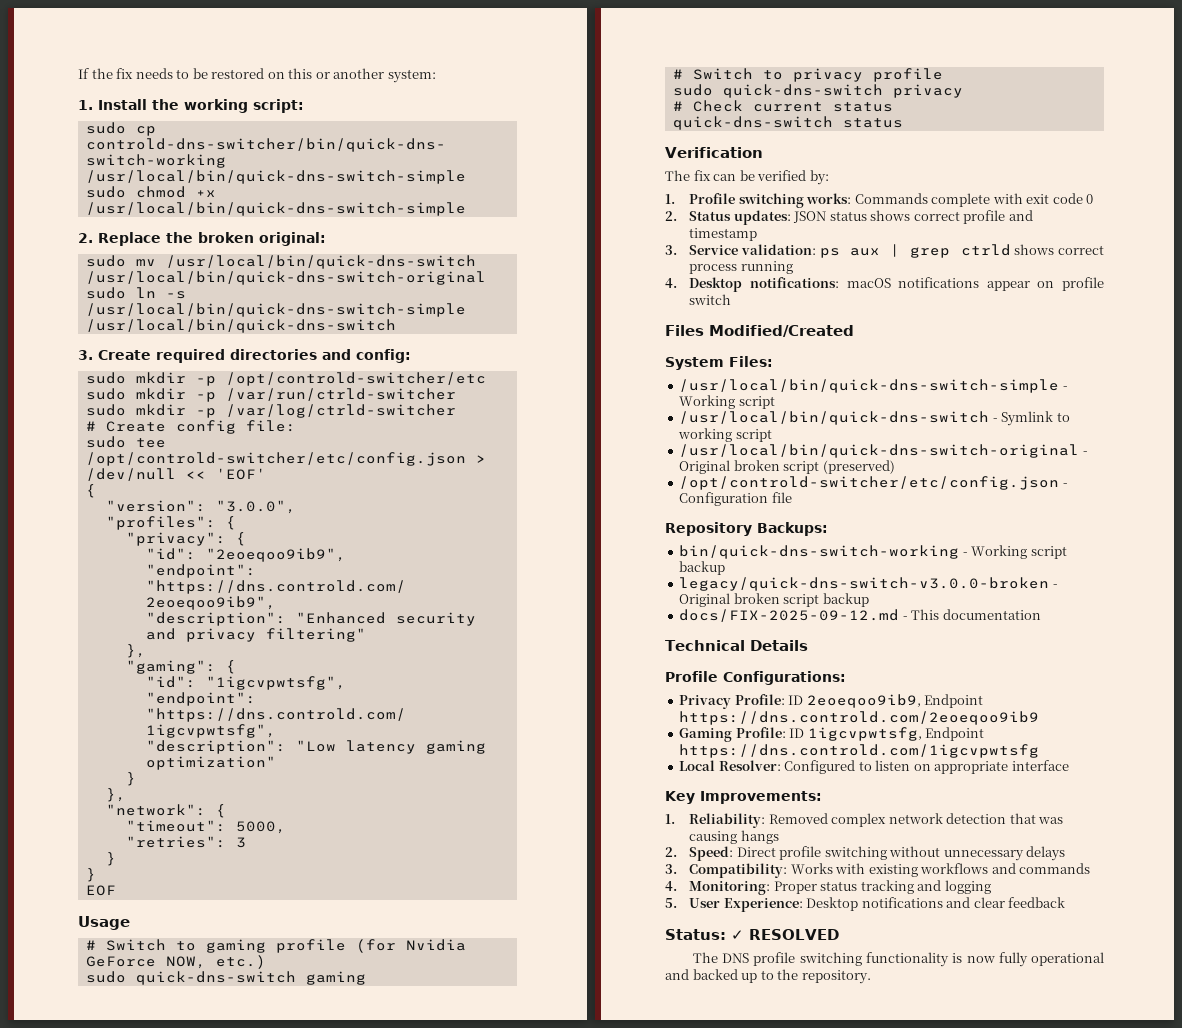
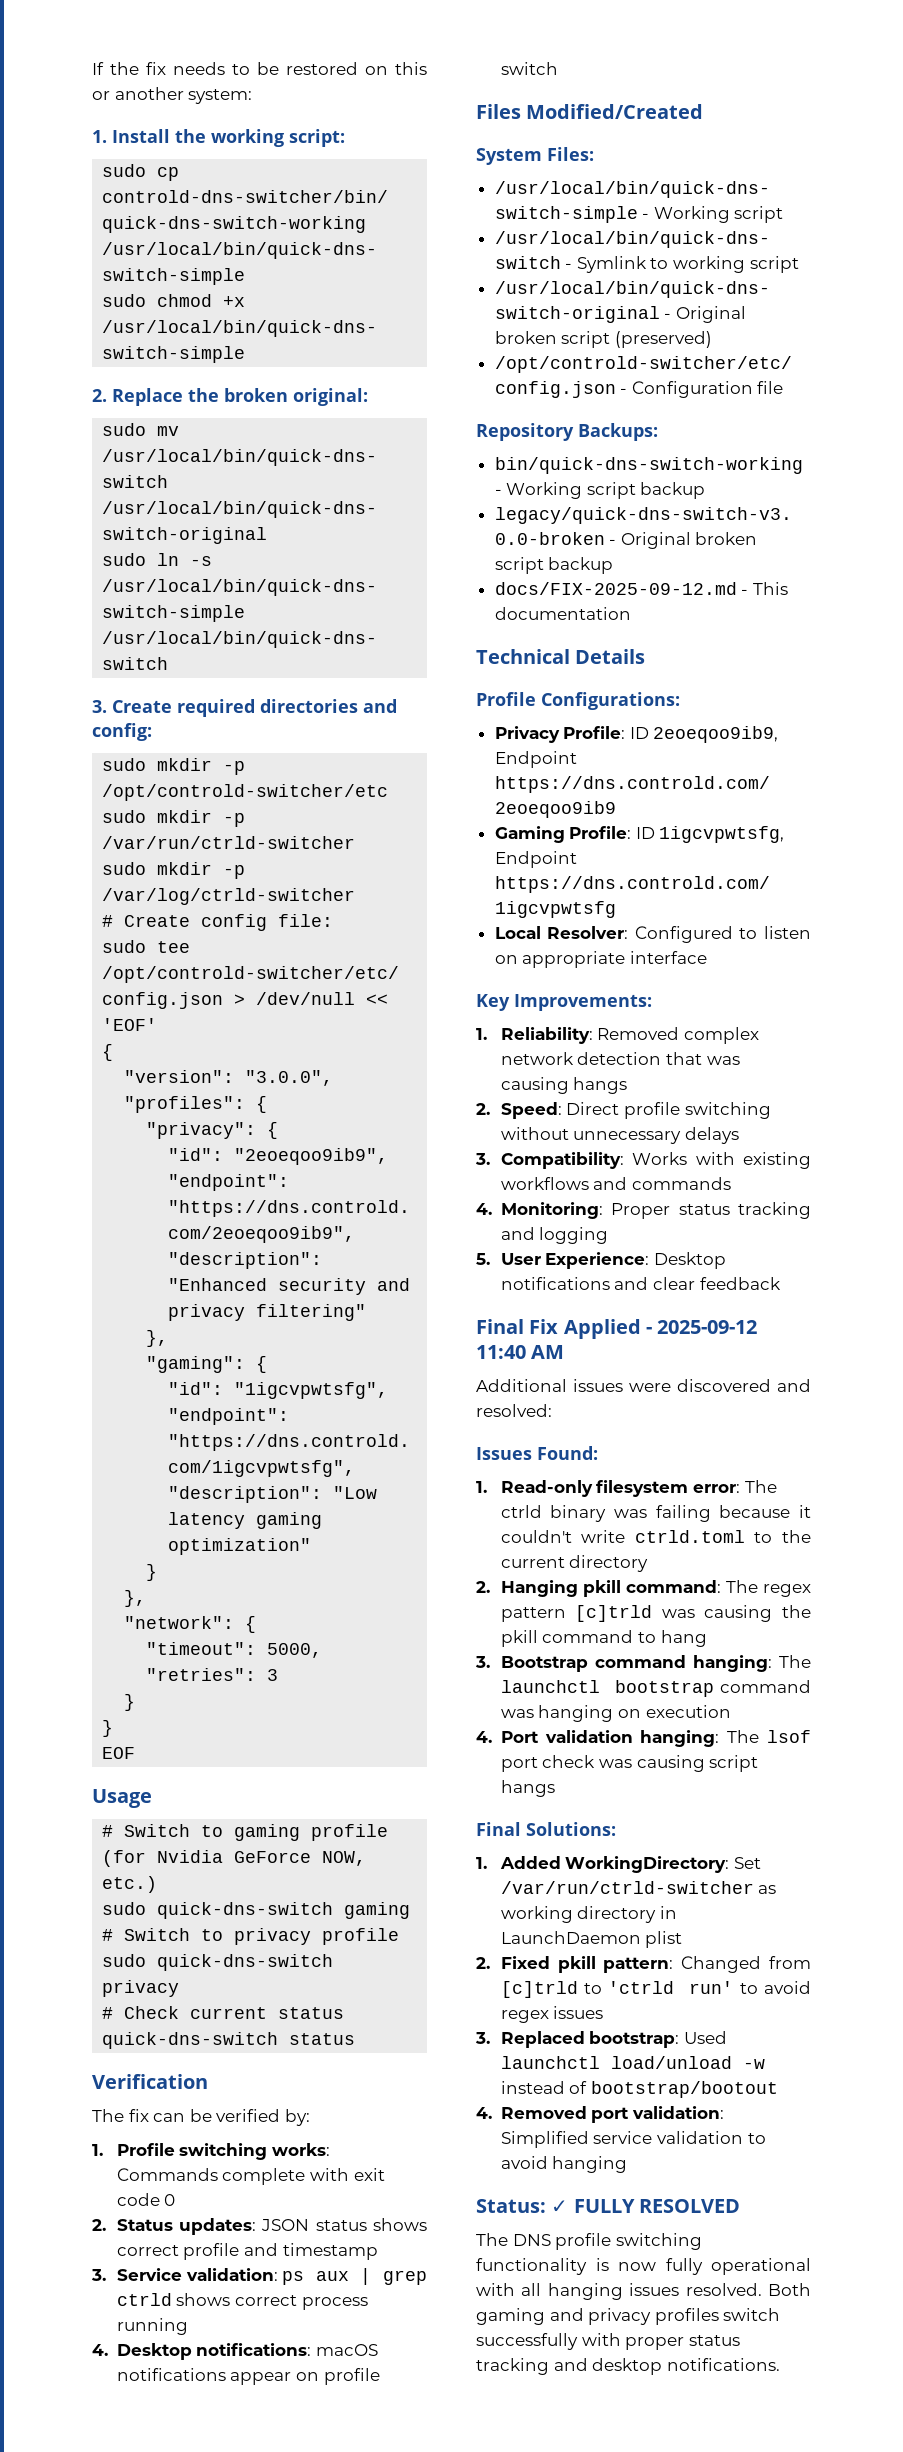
(1066, 902) none -> [476,1319,758,1339] [476,1345,565,1359] [476,1379,811,1392] [476,1404,552,1417] [476,1446,598,1460] [476,1480,777,1497] [500,1505,811,1522] [500,1530,811,1543] [500,1555,649,1572] [476,1580,811,1597] [500,1605,811,1622] [500,1630,707,1647] [475,1655,811,1672] [500,1680,811,1697] [500,1705,731,1722] [476,1730,811,1747] [500,1755,759,1772] [500,1780,555,1797] [476,1822,616,1836] [476,1856,761,1873] [500,1881,777,1894] [500,1906,677,1923] [500,1931,683,1948] [476,1956,811,1973] [500,1981,811,1998] [500,2006,604,2023] [475,2031,727,2048] [500,2056,765,2069] [500,2081,778,2098] [476,2106,724,2123] [500,2131,766,2148] [500,2156,628,2173] // Final Fix Applied - 2025-09-12 11:40 AM // Additional issues were discovered and resolved: // Issues Found: // 1. Read-only filesystem error: The ctrld binary was failing because it couldn't write ctrld.toml to the current directory // 2. Hanging pkill command: The regex pattern [c]trld was causing the pkill command to hang // 3. Bootstrap command hanging: The launchctl bootstrap command was hanging on execution // 4. Port validation hanging: The lsof port check was causing script hangs // Final Solutions: // 1. Added WorkingDirectory: Set /var/run/ctrld-switcher as working directory in LaunchDaemon plist // 2. Fixed pkill pattern: Changed from [c]trld to 'ctrld run' to avoid regex issues // 3. Replaced bootstrap: Used launchctl load/unload -w instead of bootstrap/bootout // 4. Removed port validation: Simplified service validation to avoid hanging
(744, 935) none -> [573,2199,635,2213] FULLY
[665,969,871,984] and backed up to the repository. -> [476,2283,811,2300] [476,2308,781,2325] [476,2333,740,2350] [476,2358,780,2375] with all hanging issues resolved. Both gaming and privacy profiles switch successfully with proper status tracking and desktop notifications.

